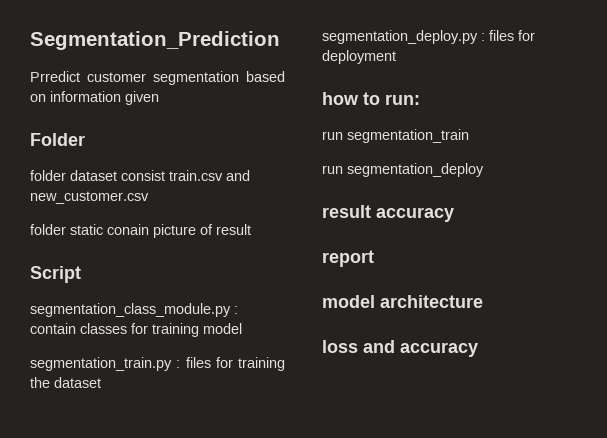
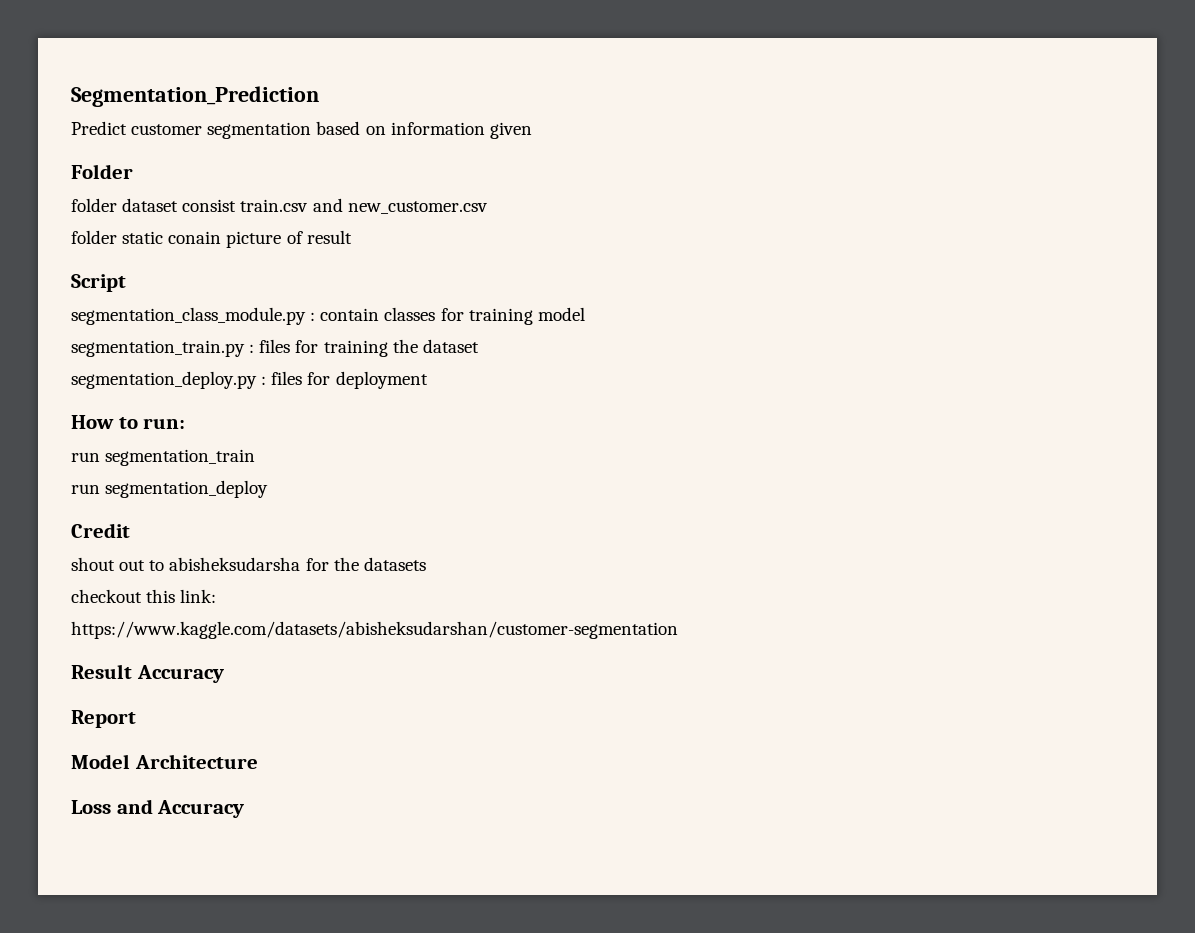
[30,71,80,82] Prredict -> [71,121,127,135] Predict
[322,92,359,105] how -> [71,415,114,429] How
[322,205,454,222] [322,250,374,267] [322,295,483,308] [322,340,478,357] result accuracy // report // model architecture // loss and accuracy -> [71,523,130,538] [71,557,426,571] [71,589,217,603] [71,621,678,639] [71,664,224,683] [71,710,136,728] [71,754,258,769] [71,799,245,818] Credit // shout out to abisheksudarsha for the datasets // checkout this link: // https://www.kaggle.com/datasets/abisheksudarshan/customer-segmentation // Result Accuracy // Report // Model Architecture // Loss and Accuracy

